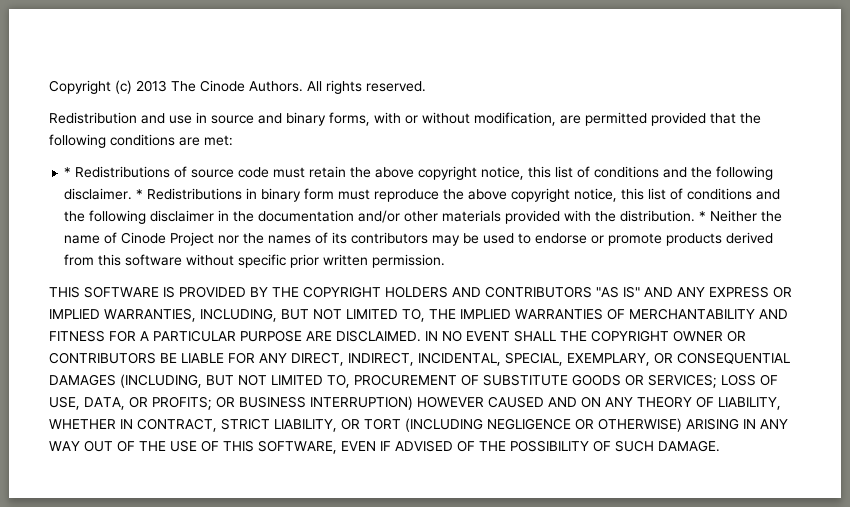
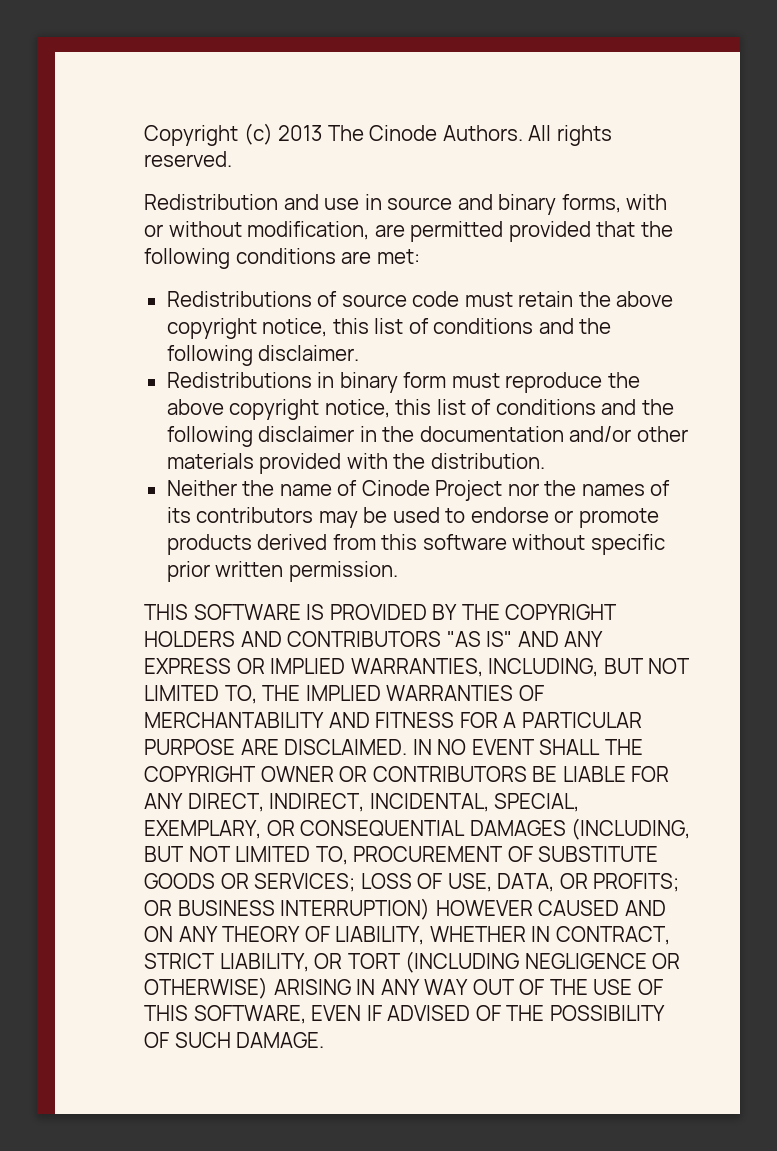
[64,167,72,177] * -> (420, 256) none
[136,189,144,199] * -> (360, 353) //
[699,211,707,221] * -> (545, 461) //

